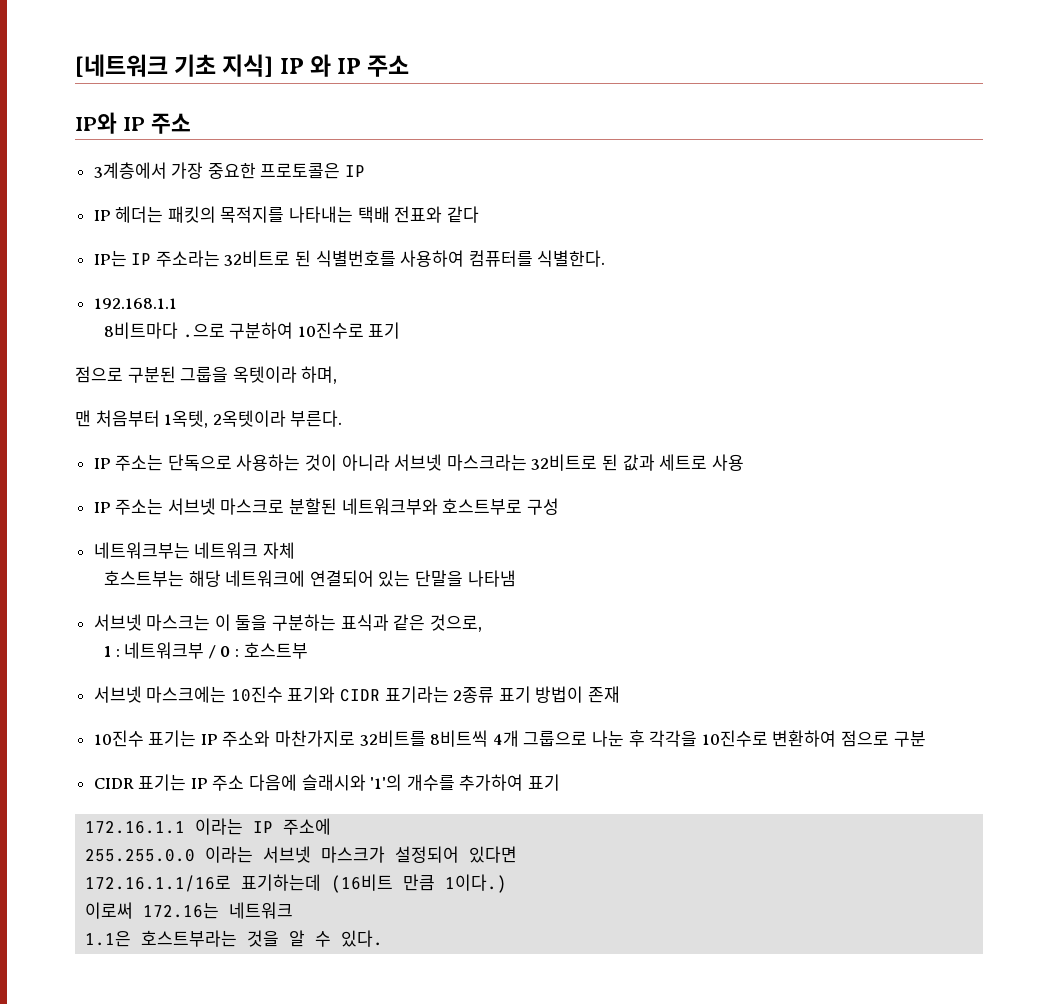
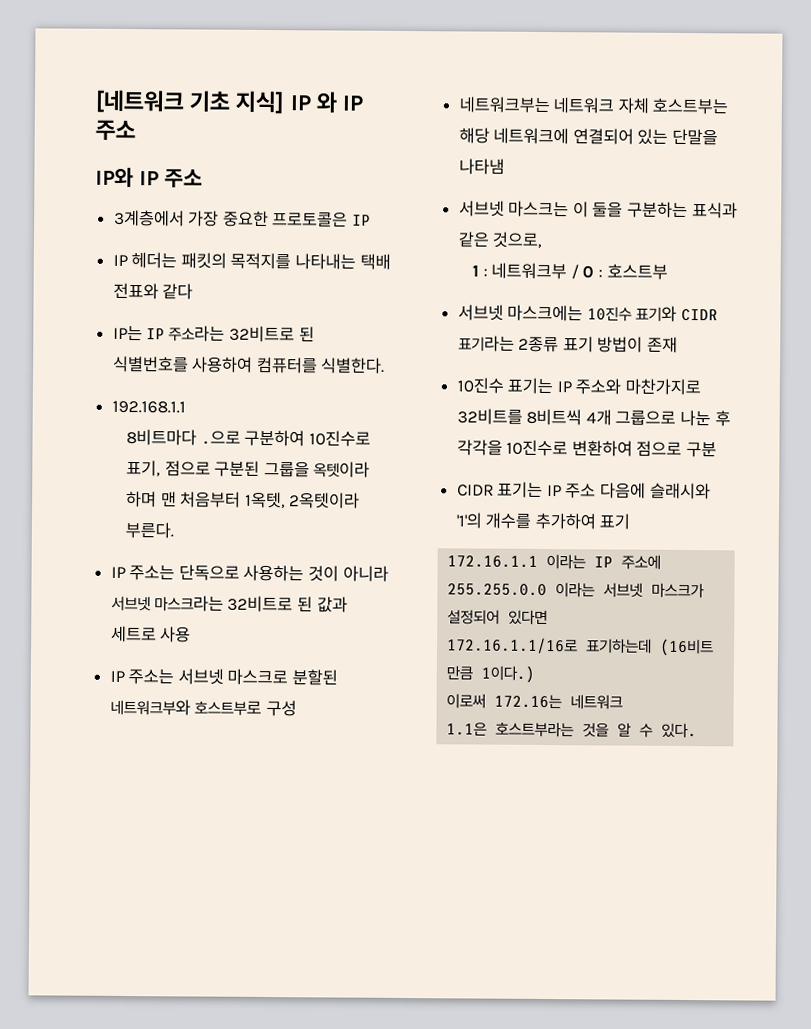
[368,322,401,339] 표기 // -> [126,460,162,477] 표기,
[301,366,338,384] 하며, // -> [126,491,158,508] 하며
(295, 550) // -> (649, 105) none

